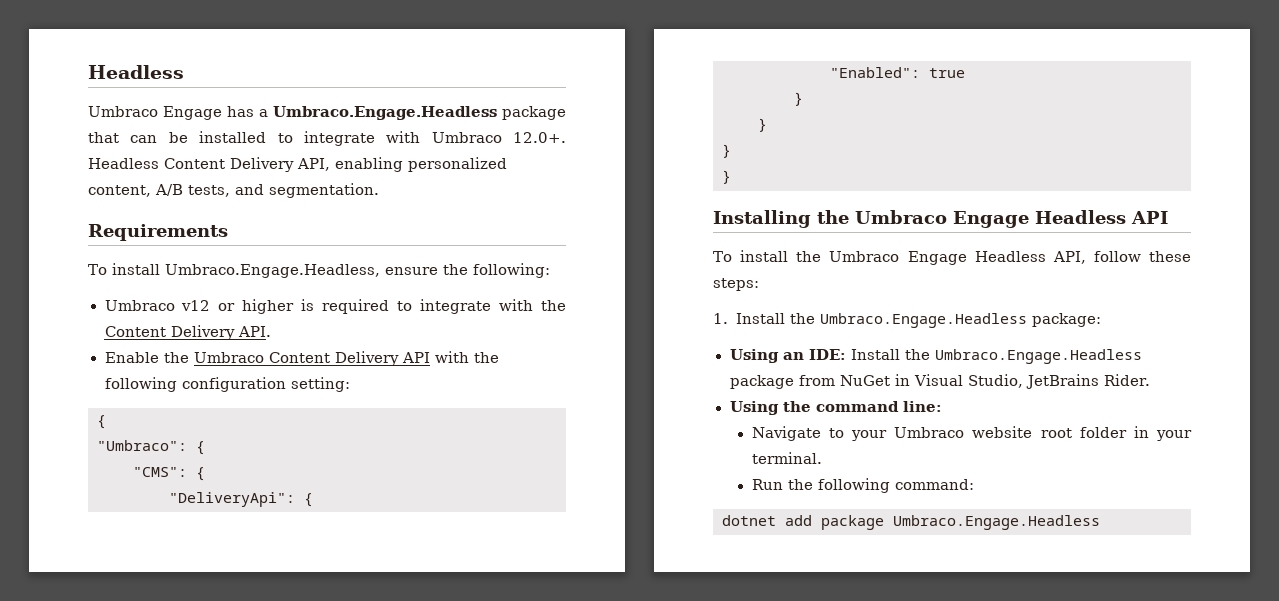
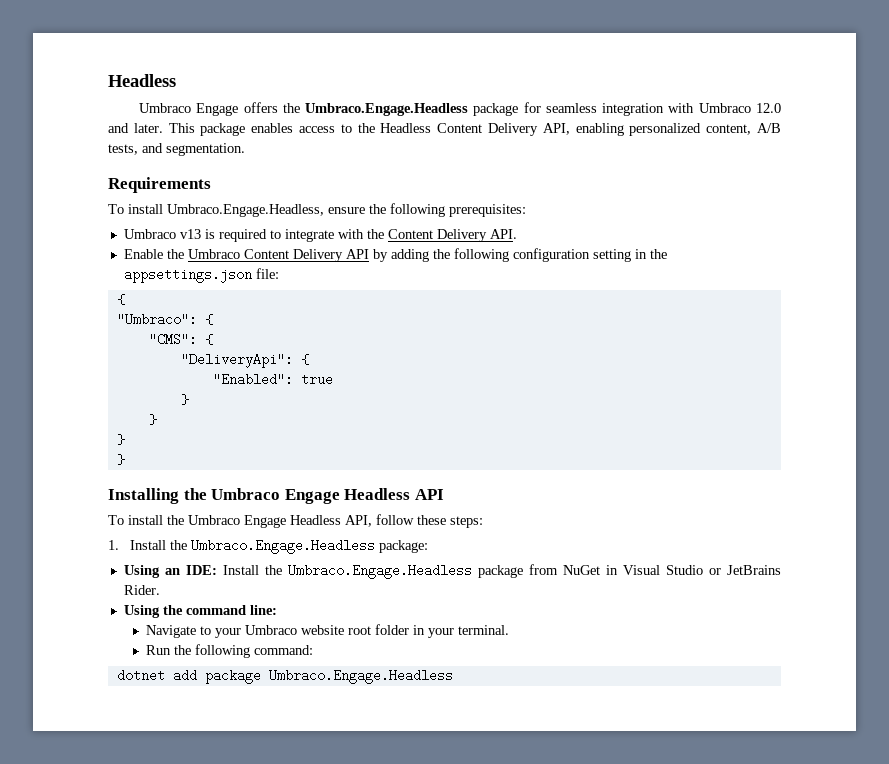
[227,106,566,120] [88,131,566,146] has a Umbraco.Engage.Headless package that can be installed to integrate with Umbraco 12.0+. -> [243,102,781,116] [108,123,375,136] offers the Umbraco.Engage.Headless package for seamless integration with Umbraco 12.0 and later. This package enables access to the
[472,263,550,278] [104,299,295,314] following: // Umbraco v12 or higher -> [390,203,526,217] [123,229,201,239] following prerequisites: // Umbraco v13
[434,351,469,363] with -> [372,249,429,262] by adding
[290,377,350,392] setting: -> [592,249,667,262] [123,268,279,283] setting in the appsettings.json file:
[967,374,1023,388] Studio, -> [665,565,721,575] Studio or

